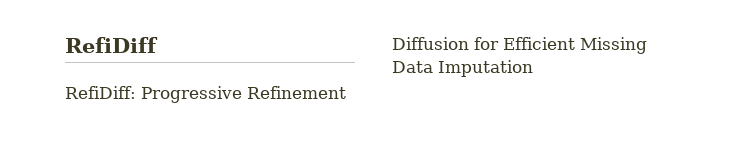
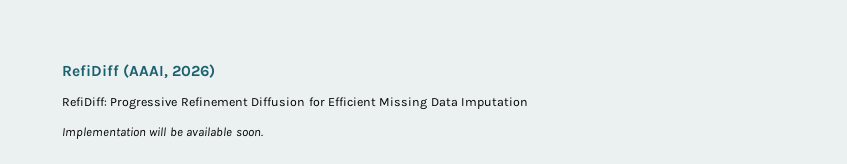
(158, 45) none -> [123,64,216,79] (AAAI, 2026)
(533, 68) none -> [62,127,263,139] // Implementation will be available soon.

